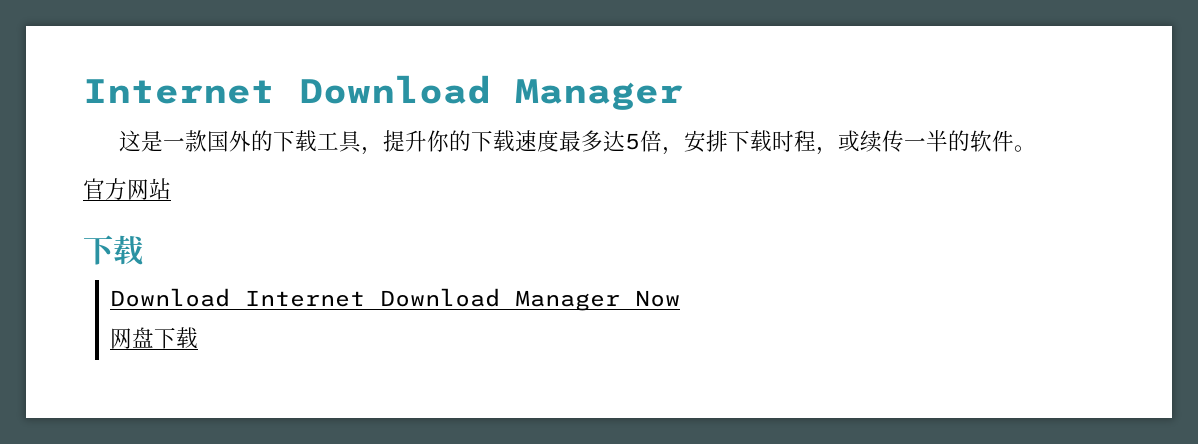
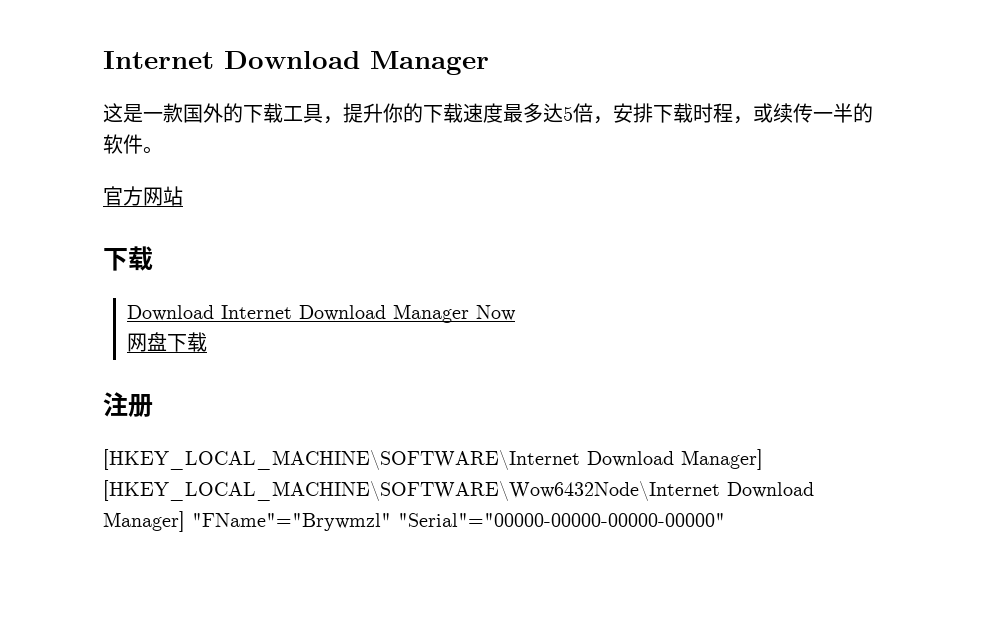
(199, 338) none -> [103,392,153,417] [103,449,763,470] [103,480,814,501] [103,511,725,532] // 注册 // [HKEY_LOCAL_MACHINE\SOFTWARE\Internet Download Manager] [HKEY_LOCAL_MACHINE\SOFTWARE\Wow6432Node\Internet Download Manager] "FName"="Brywmzl" "Serial"="00000-00000-00000-00000"

